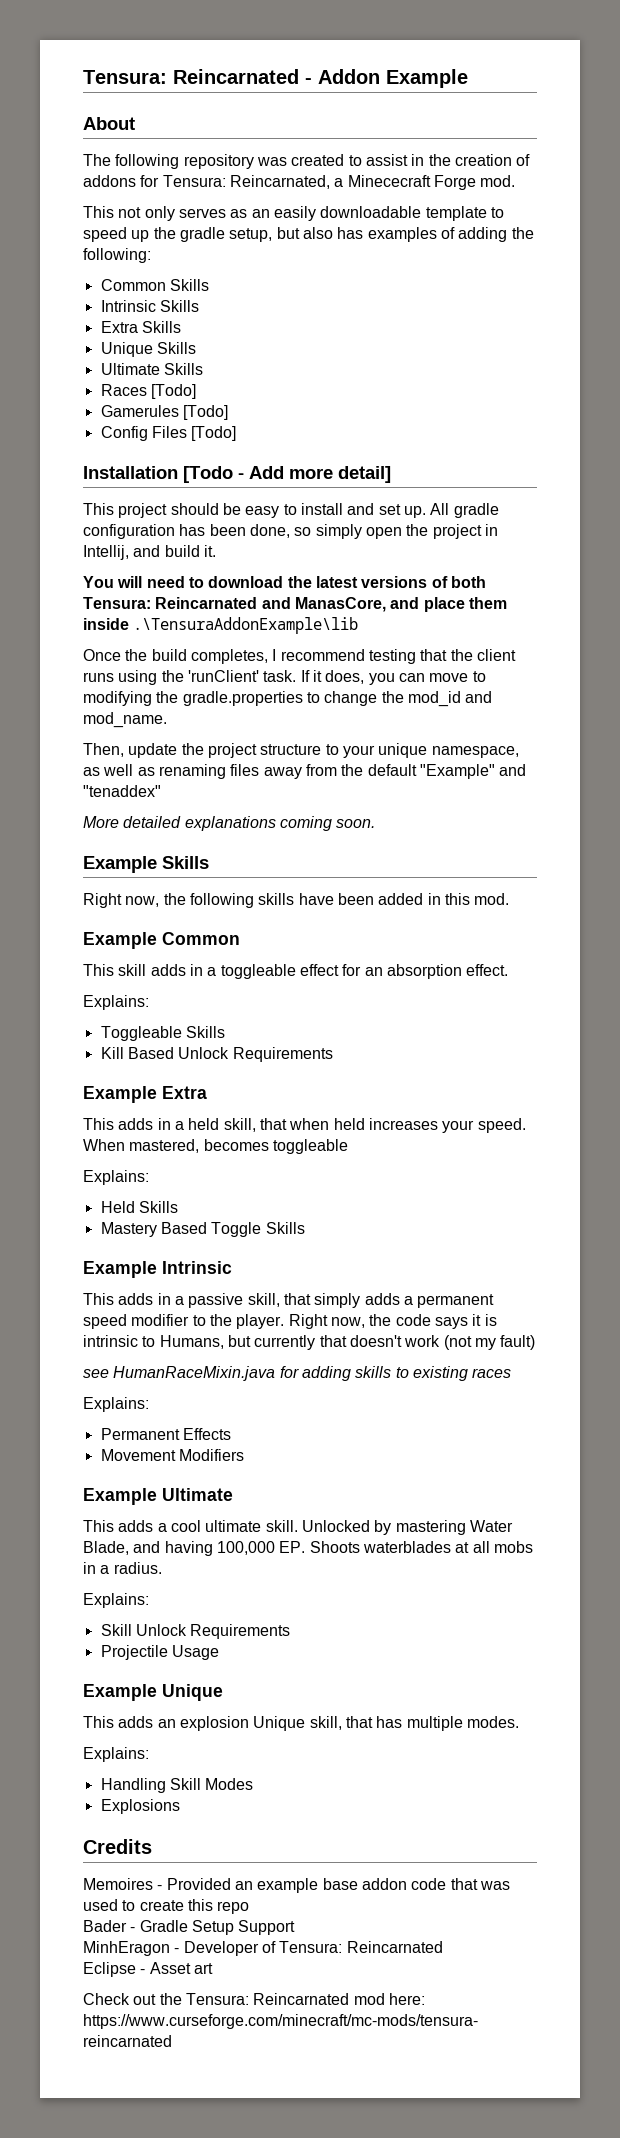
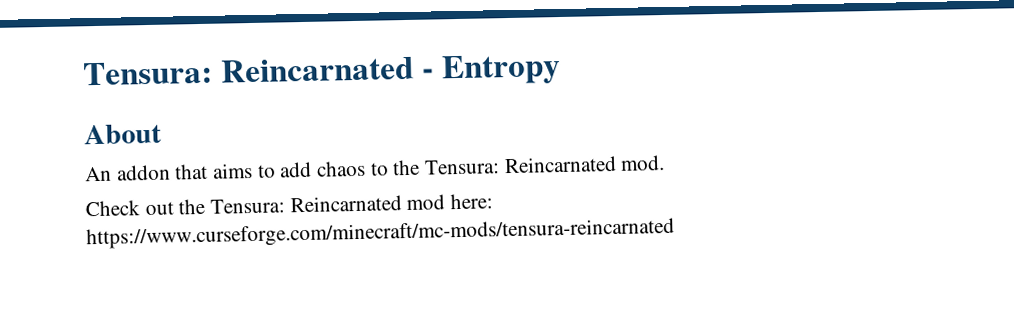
[318,69,468,88] Addon Example -> [440,54,561,86] Entropy
[83,154,531,169] [83,175,516,190] [83,206,504,221] [83,227,534,242] [83,248,151,263] [100,279,209,291] [100,300,199,312] [100,321,181,333] [100,342,196,357] [100,363,203,375] [100,384,196,399] [100,405,228,420] [100,426,237,441] [83,466,391,483] [83,503,499,518] [83,524,498,539] [83,545,216,560] [83,576,486,588] [83,597,507,612] [83,617,359,634] [83,649,516,664] [83,670,486,685] [83,691,493,707] [83,712,167,728] [83,743,519,758] [83,764,527,779] [83,785,161,797] [83,816,376,831] [83,856,209,873] [83,893,510,908] [83,932,240,949] [83,964,509,979] [83,995,149,1010] [100,1026,225,1041] [100,1047,333,1062] [83,1086,207,1103] [83,1118,526,1133] [83,1139,348,1154] [83,1170,149,1185] [100,1201,178,1213] [100,1222,305,1237] [83,1261,232,1278] [83,1293,495,1308] [83,1314,497,1329] [83,1335,536,1350] [83,1366,512,1381] [83,1397,149,1412] [100,1428,231,1440] [100,1449,244,1461] [83,1488,233,1505] [83,1520,513,1535] [83,1541,533,1556] [83,1562,162,1574] [83,1593,149,1608] [100,1624,291,1639] [100,1645,219,1660] [83,1684,223,1701] [83,1716,519,1731] [83,1747,149,1762] [100,1778,254,1793] [100,1799,180,1814] [83,1839,152,1854] [83,1878,510,1893] [83,1899,250,1914] [83,1920,296,1935] [83,1941,443,1956] [83,1962,213,1977] The following repository was created to assist in the creation of addons for Tensura: Reincarnated, a Minececraft Forge mod. // This not only serves as an easily downloadable template to speed up the gradle setup, but also has examples of adding the following: // Common Skills // Intrinsic Skills // Extra Skills // Unique Skills // Ultimate Skills // Races [Todo] // Gamerules [Todo] // Config Files [Todo] // Installation [Todo - Add more detail] // This project should be easy to install and set up. All gradle configuration has been done, so simply open the project in Intellij, and build it. // You will need to download the latest versions of both Tensura: Reincarnated and ManasCore, and place them inside .\TensuraAddonExample\lib // Once the build completes, I recommend testing that the client runs using the 'runClient' task. If it does, you can move to modifying the gradle.properties to change the mod_id and mod_name. // Then, update the project structure to your unique namespace, as well as renaming files away from the default "Example" and "tenaddex" // More detailed explanations coming soon. // Example Skills // Right now, the following skills have been added in this mod. // Example Common // This skill adds in a toggleable effect for an absorption effect. // Explains: // Toggleable Skills // Kill Based Unlock Requirements // Example Extra // This adds in a held skill, that when held increases your speed. When mastered, becomes toggleable // Explains: // Held Skills // Mastery Based Toggle Skills // Example Intrinsic // This adds in a passive skill, that simply adds a permanent speed modifier to the player. Right now, the code says it is intrinsic to Humans, but currently that doesn't work (not my fault) // see HumanRaceMixin.java for adding skills to existing races // Explains: // Permanent Effects // Movement Modifiers // Example Ultimate // This adds a cool ultimate skill. Unlocked by mastering Water Blade, and having 100,000 EP. Shoots waterblades at all mobs in a radius. // Explains: // Skill Unlock Requirements // Projectile Usage // Example Unique // This adds an explosion Unique skill, that has multiple modes. // Explains: // Handling Skill Modes // Explosions // Credits // Memoires - Provided an example base addon code that was used to create this repo // Bader - Gradle Setup Support // MinhEragon - Developer of Tensura: Reincarnated // Eclipse - Asset art -> [85,154,666,182] An addon that aims to add chaos to the Tensura: Reincarnated mod.

